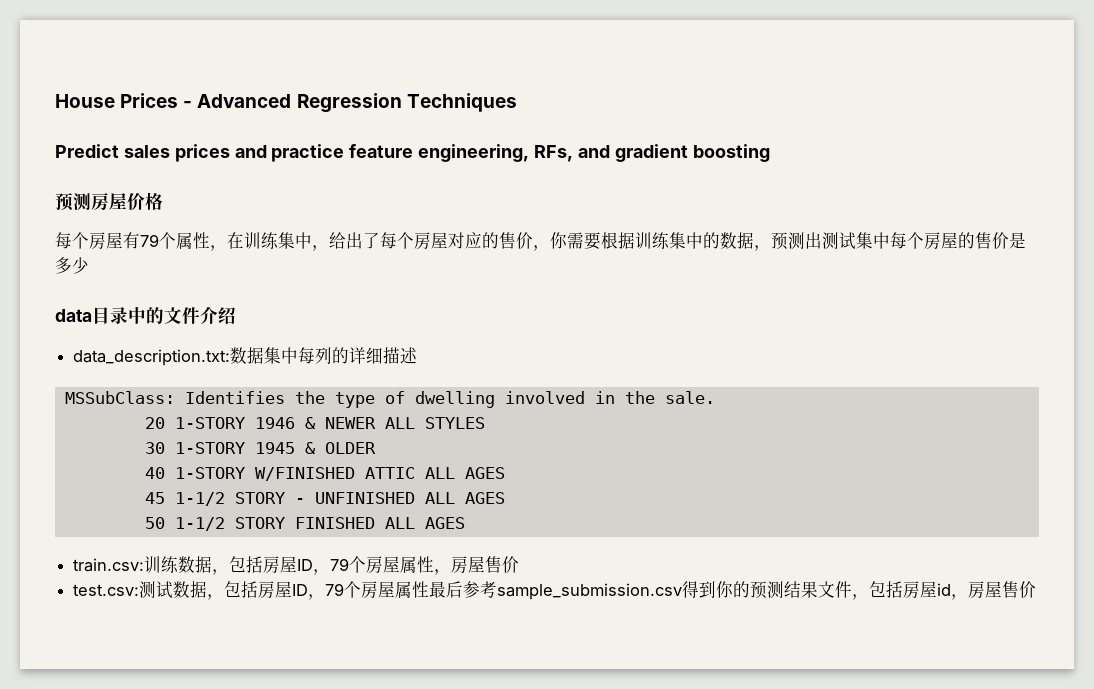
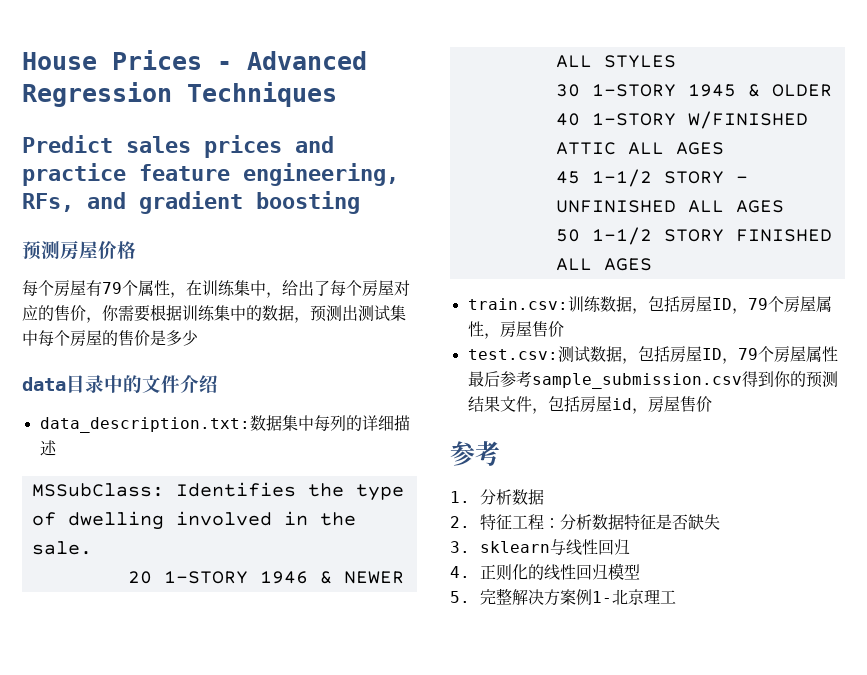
(1037, 589) none -> [450,441,500,466] [450,489,545,505] [450,514,721,531] [450,539,631,555] [450,563,641,581] [450,588,677,606] // 参考 // 1.分析数据 // 2.特征工程：分析数据特征是否缺失 // 3. sklearn与线性回归 // 4.正则化的线性回归模型 // 5.完整解决方案例1-北京理工

